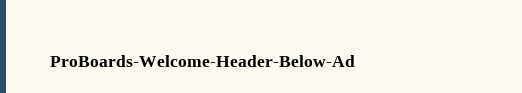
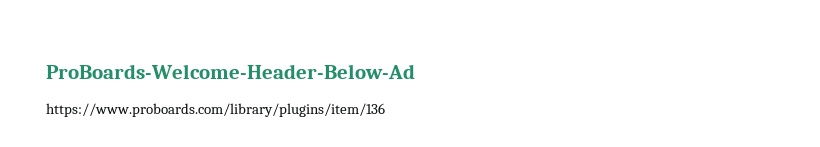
(355, 61) none -> [46,103,385,117] // https://www.proboards.com/library/plugins/item/136

